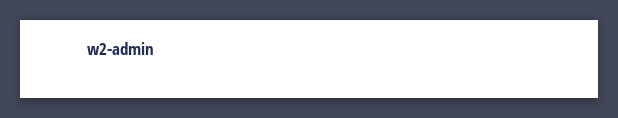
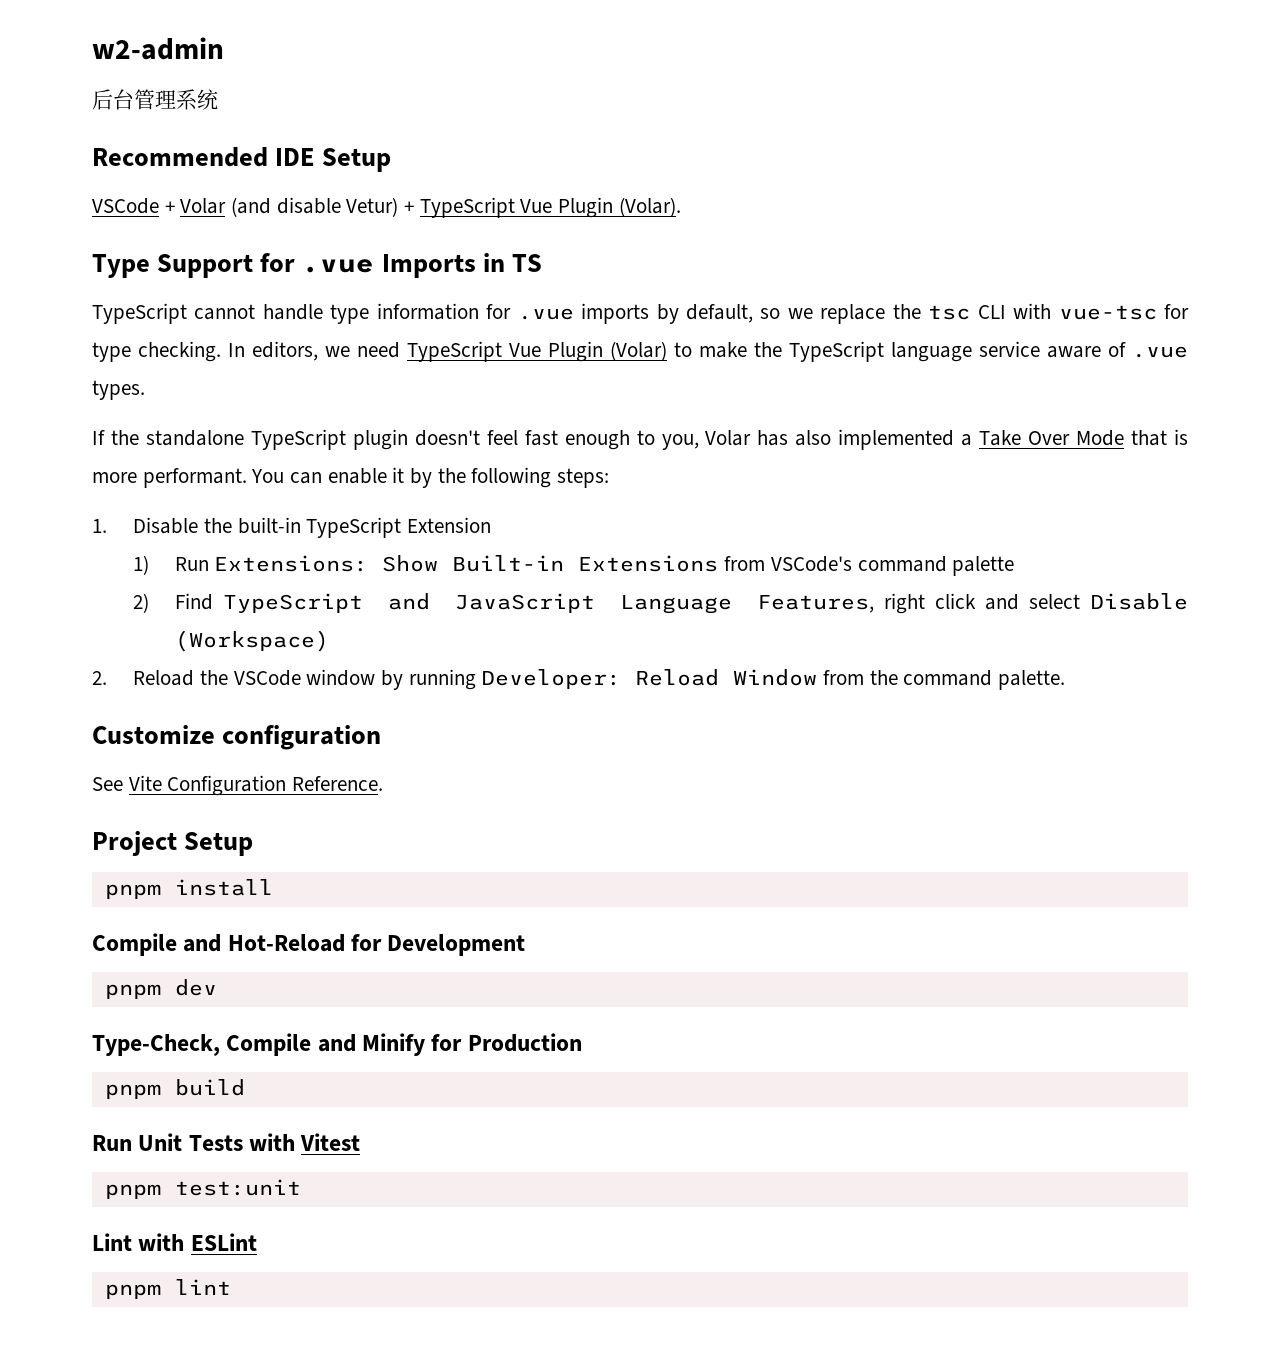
(154, 48) none -> [92,89,218,110] [92,147,392,172] [92,197,681,218] [92,253,542,278] [92,303,1189,324] [92,341,1188,362] [92,380,145,400] [92,429,1189,450] [92,467,610,488] [92,517,492,538] [133,555,1015,576] [133,593,1188,614] [174,630,329,652] [92,669,1066,690] [92,725,382,750] [92,775,384,796] [92,831,254,856] [104,879,273,899] [92,933,526,956] [104,979,217,999] [92,1033,582,1056] [104,1079,245,1099] [92,1133,361,1151] [104,1179,301,1199] [92,1233,257,1251] [104,1279,231,1299] // 后台管理系统 // Recommended IDE Setup // VSCode + Volar (and disable Vetur) + TypeScript Vue Plugin (Volar). // Type Support for .vue Imports in TS // TypeScript cannot handle type information for .vue imports by default, so we replace the tsc CLI with vue-tsc for type checking. In editors, we need TypeScript Vue Plugin (Volar) to make the TypeScript language service aware of .vue types. // If the standalone TypeScript plugin doesn't feel fast enough to you, Volar has also implemented a Take Over Mode that is more performant. You can enable it by the following steps: // 1. Disable the built-in TypeScript Extension // 1) Run Extensions: Show Built-in Extensions from VSCode's command palette // 2) Find TypeScript and JavaScript Language Features, right click and select Disable (Workspace) // 2. Reload the VSCode window by running Developer: Reload Window from the command palette. // Customize configuration // See Vite Configuration Reference. // Project Setup // pnpm install // Compile and Hot-Reload for Development // pnpm dev // Type-Check, Compile and Minify for Production // pnpm build // Run Unit Tests with Vitest // pnpm test:unit // Lint with ESLint // pnpm lint

